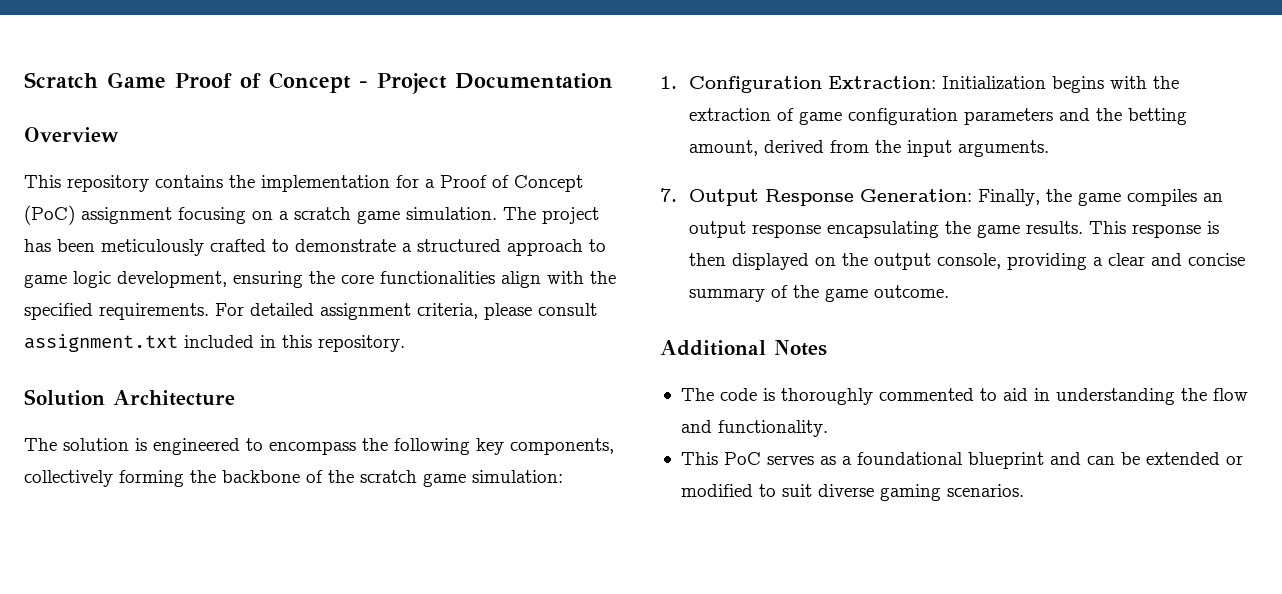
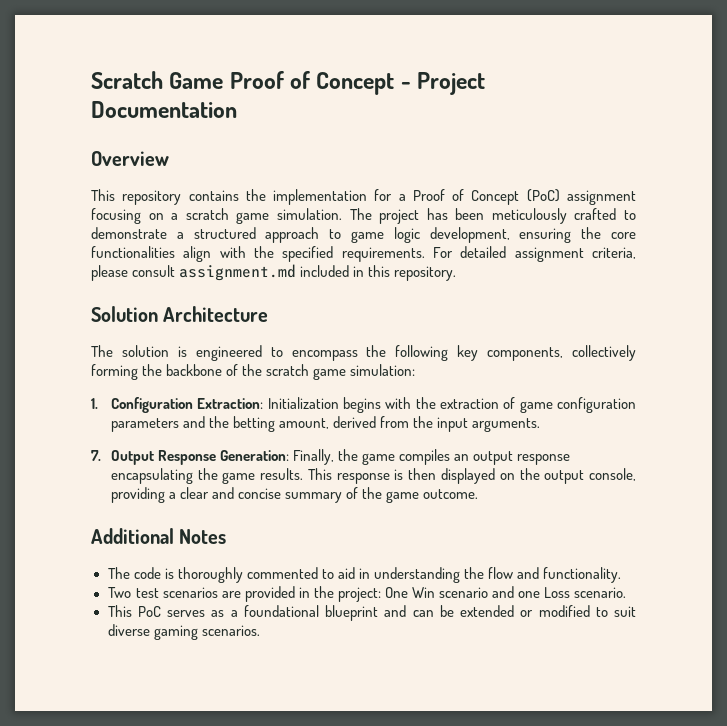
[24,334,178,352] assignment.txt -> [179,264,297,281] assignment.md
(828, 428) none -> [107,586,627,602] // Two test scenarios are provided in the project: One Win scenario and one Loss scenario.

